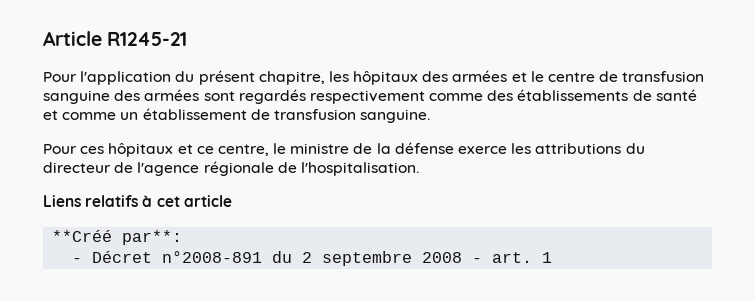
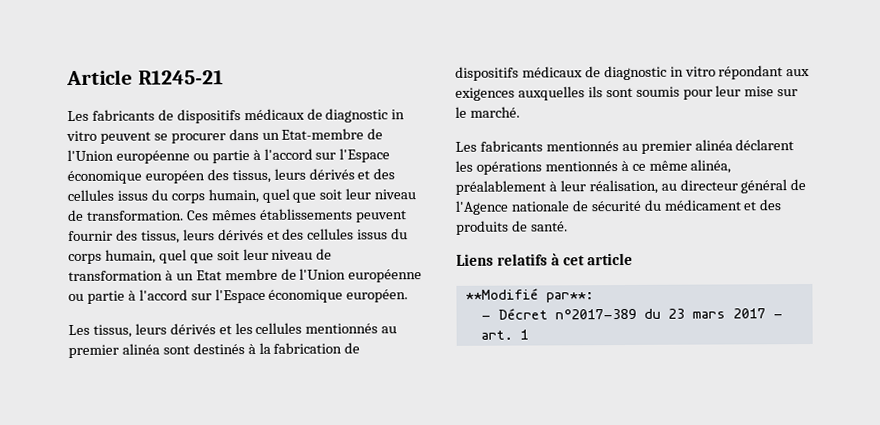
[43,70,705,85] [43,89,697,104] [43,108,431,123] [43,142,645,157] [43,161,419,176] Pour l'application du présent chapitre, les hôpitaux des armées et le centre de transfusion sanguine des armées sont regardés respectivement comme des établissements de santé et comme un établissement de transfusion sanguine. // Pour ces hôpitaux et ce centre, le ministre de la défense exerce les attributions du directeur de l'agence régionale de l'hospitalisation. -> [67,108,406,124] [66,128,384,144] [67,148,391,164] [67,168,396,185] [67,188,417,204] [67,208,407,223] [68,228,409,244] [68,248,333,265] [68,268,423,283] [68,288,409,304] [68,322,398,338] [68,342,361,359] [455,65,811,81] [455,85,799,101] [455,106,520,118] [455,139,795,154] [455,159,732,175] [455,179,807,195] [455,199,782,215] [456,220,568,235] Les fabricants de dispositifs médicaux de diagnostic in vitro peuvent se procurer dans un Etat-membre de l'Union européenne ou partie à l'accord sur l'Espace économique européen des tissus, leurs dérivés et des cellules issus du corps humain, quel que soit leur niveau de transformation. Ces mêmes établissements peuvent fournir des tissus, leurs dérivés et des cellules issus du corps humain, quel que soit leur niveau de transformation à un Etat membre de l'Union européenne ou partie à l'accord sur l'Espace économique européen. // Les tissus, leurs dérivés et les cellules mentionnés au premier alinéa sont destinés à la fabrication de dispositifs médicaux de diagnostic in vitro répondant aux exigences auxquelles ils sont soumis pour leur mise sur le marché. // Les fabricants mentionnés au premier alinéa déclarent les opérations mentionnés à ce même alinéa, préalablement à leur réalisation, au directeur général de l'Agence nationale de sécurité du médicament et des produits de santé.
[52,230,113,242] **Créé -> [464,288,539,300] **Modifié
[162,251,463,266] n°2008-891 du 2 septembre 2008 -> [554,308,766,320] n°2017-389 du 23 mars 2017

